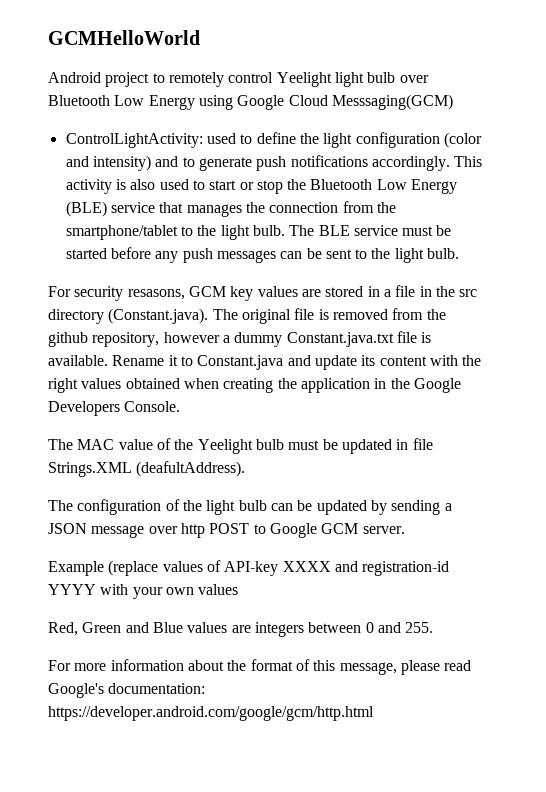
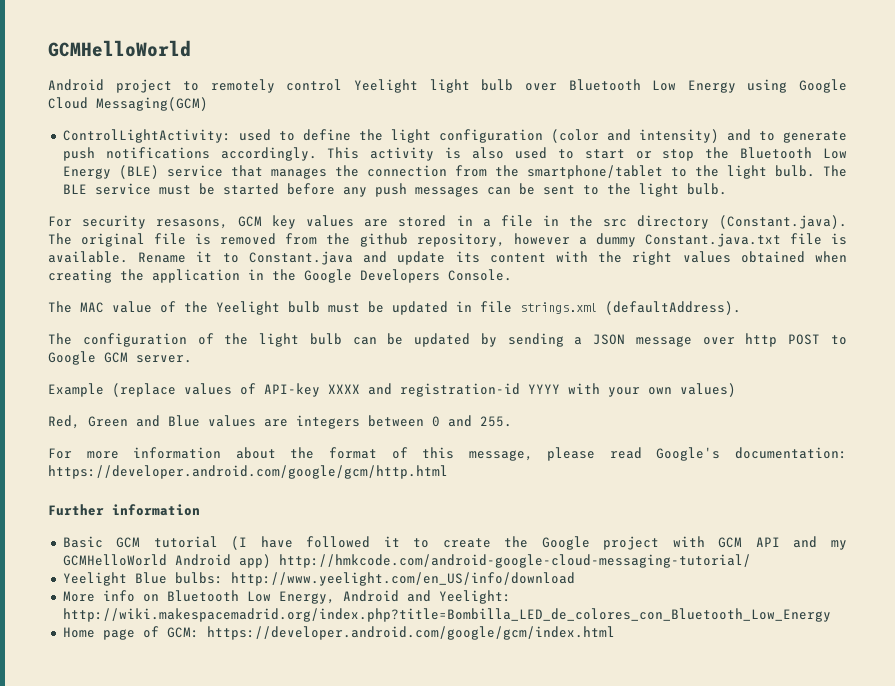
[331,94,453,110] Messsaging(GCM) -> [96,97,208,111] Messaging(GCM)
[48,461,246,477] Strings.XML (deafultAddress). -> [520,301,741,315] strings.xml (defaultAddress).
[198,584,239,595] values -> [680,383,736,397] values)
(374, 713) none -> [48,504,200,516] [62,536,847,550] [62,554,751,568] [62,572,575,586] [62,590,511,604] [62,608,831,622] [62,626,615,640] // Further information // Basic GCM tutorial (I have followed it to create the Google project with GCM API and my GCMHelloWorld Android app) http://hmkcode.com/android-google-cloud-messaging-tutorial/ // Yeelight Blue bulbs: http://www.yeelight.com/en_US/info/download // More info on Bluetooth Low Energy, Android and Yeelight: http://wiki.makespacemadrid.org/index.php?title=Bombilla_LED_de_colores_con_Bluetooth_Low_Energy // Home page of GCM: https://developer.android.com/google/gcm/index.html

